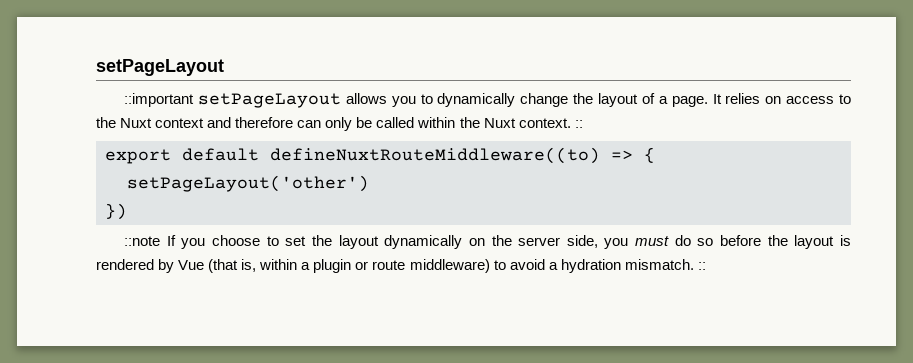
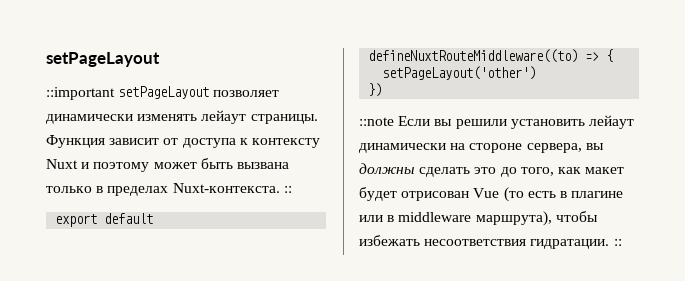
[345,93,851,107] [96,117,571,131] allows you to dynamically change the layout of a page. It relies on access to the Nuxt context and therefore can only be called within the Nuxt context. -> [213,90,280,97] [46,110,318,124] [46,135,320,148] [46,158,289,172] [46,183,280,196] позволяет динамически изменять лейаут страницы. Функция зависит от доступа к контексту Nuxt и поэтому может быть вызвана только в пределах Nuxt-контекста.
[166,235,851,249] [96,259,694,273] If you choose to set the layout dynamically on the server side, you must do so before the layout is rendered by Vue (that is, within a plugin or route middleware) to avoid a hydration mismatch. -> [398,115,634,129] [359,143,604,153] [359,163,625,177] [359,187,624,202] [359,211,598,226] [359,235,610,249] Если вы решили установить лейаут динамически на стороне сервера, вы должны сделать это до того, как макет будет отрисован Vue (то есть в плагине или в middleware маршрута), чтобы избежать несоответствия гидратации.

